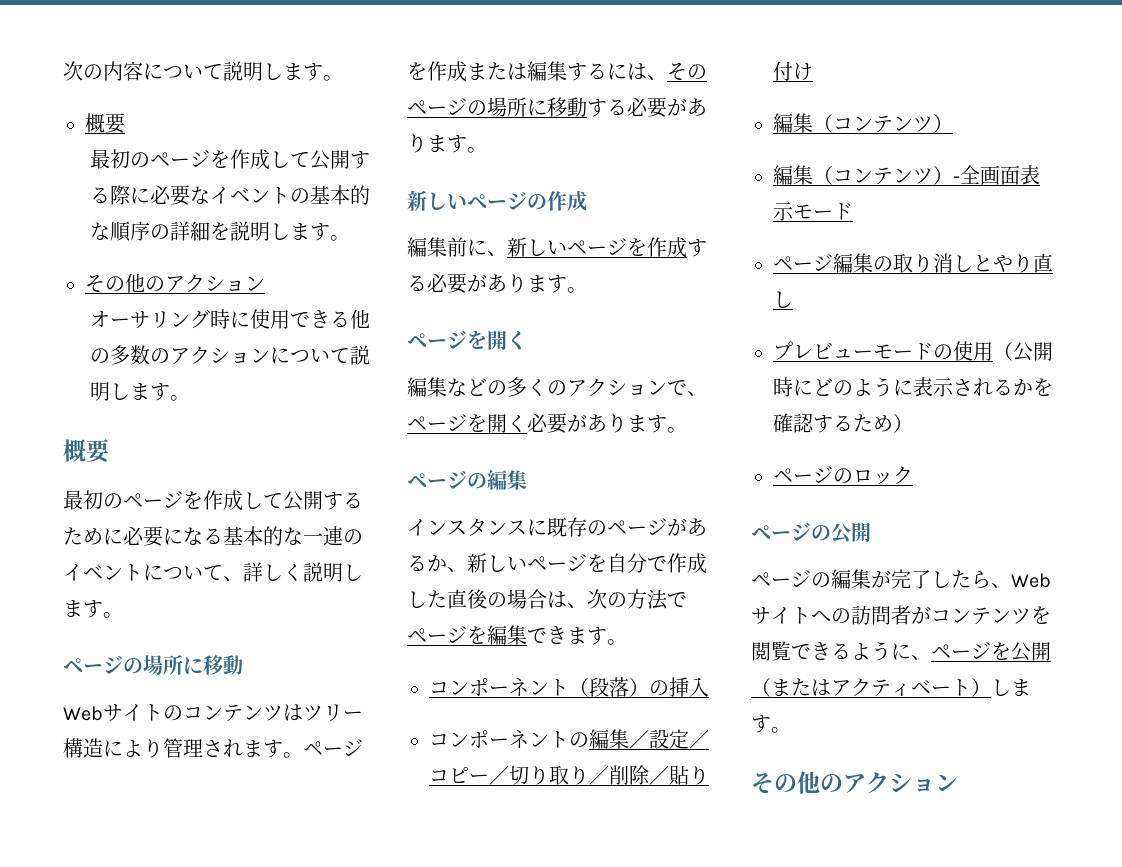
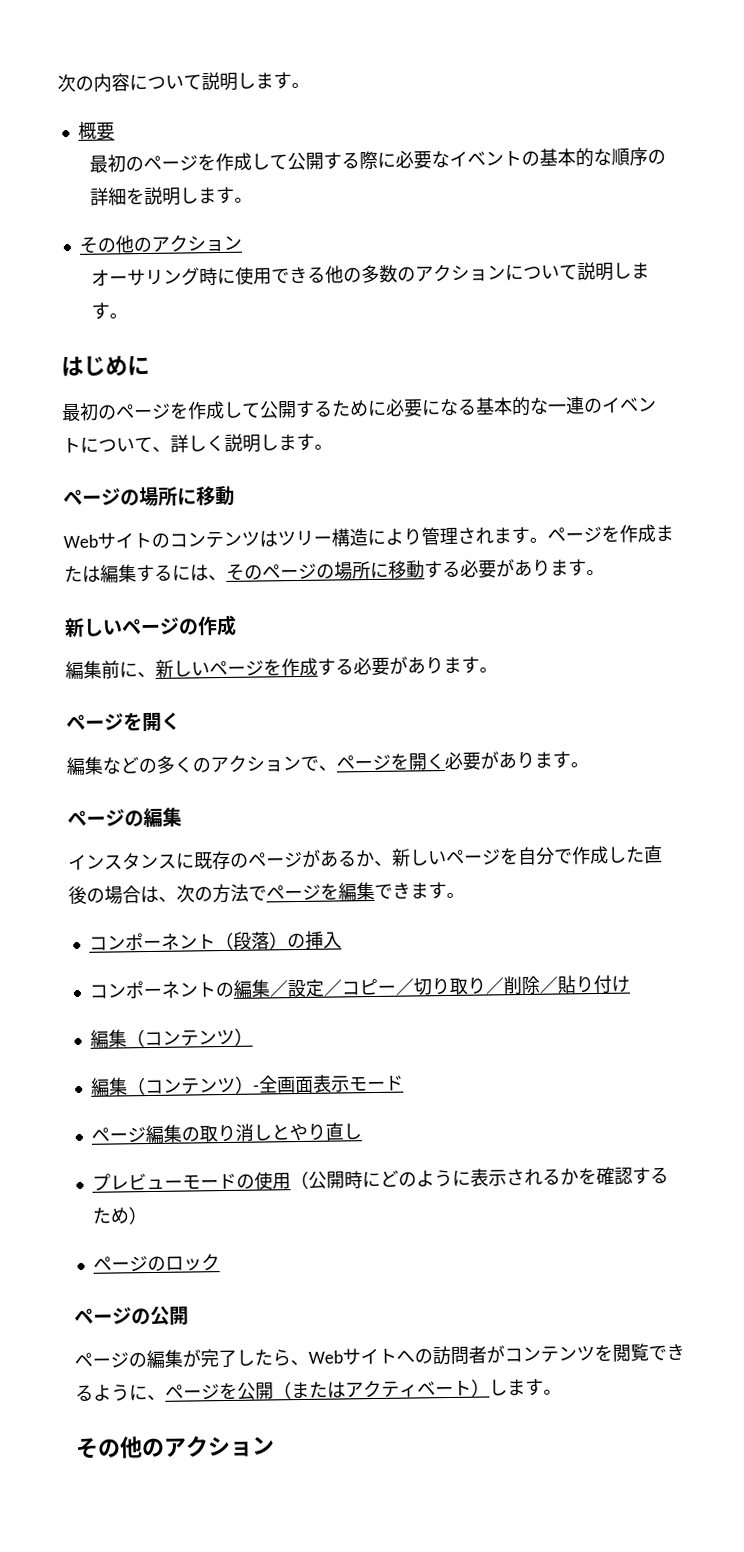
[63,439,110,463] 概要 -> [61,354,150,377] はじめに

